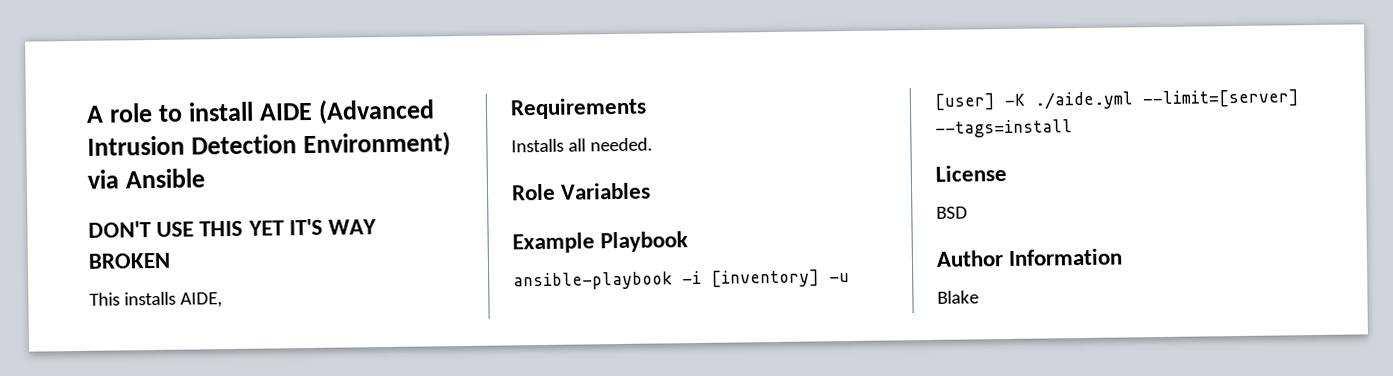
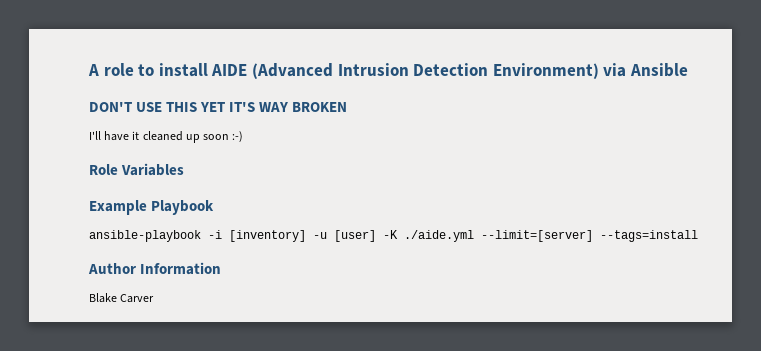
[89,291,223,308] [510,97,647,120] [511,137,653,153] This installs AIDE, // Requirements // Installs all needed. -> [89,131,244,143] I'll have it cleaned up soon :-)
[935,164,1007,182] [936,206,968,219] // License // BSD -> (698, 236) none
(979, 297) none -> [120,294,155,303] Carver

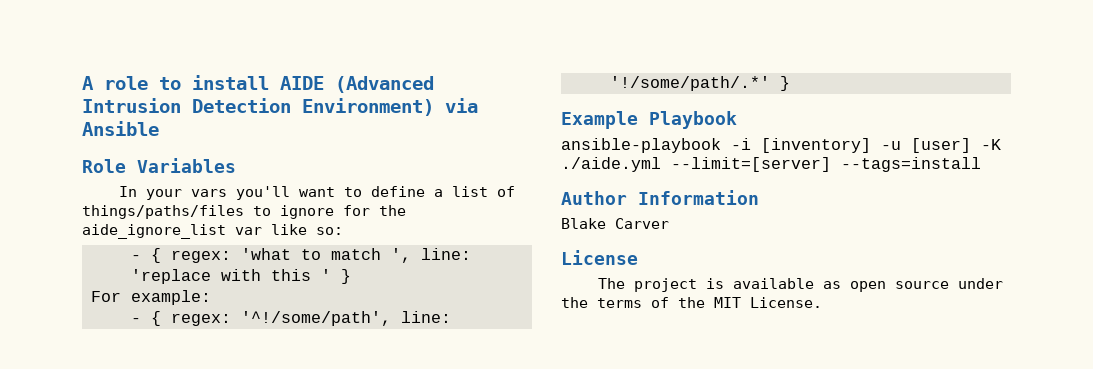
[89,102,348,112] [89,131,244,143] [89,163,185,176] DON'T USE THIS YET IT'S WAY BROKEN // I'll have it cleaned up soon :-) // Role Variables -> [82,158,236,173] [119,186,516,200] [82,205,406,219] [82,224,343,239] [131,248,471,263] [131,269,351,284] [91,290,211,305] [131,311,451,326] [610,76,790,91] Role Variables // In your vars you'll want to define a list of things/paths/files to ignore for the aide_ignore_list var like so: // - { regex: 'what to match ', line: 'replace with this ' } // For example: // - { regex: '^!/some/path', line: '!/some/path/.*' }
(155, 298) none -> [561,250,638,265] [598,278,1004,292] [561,297,822,308] // License // The project is available as open source under the terms of the MIT License.

